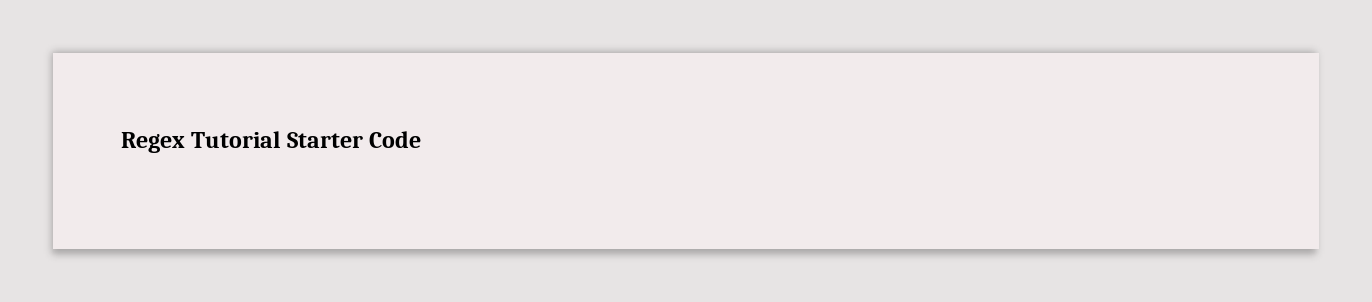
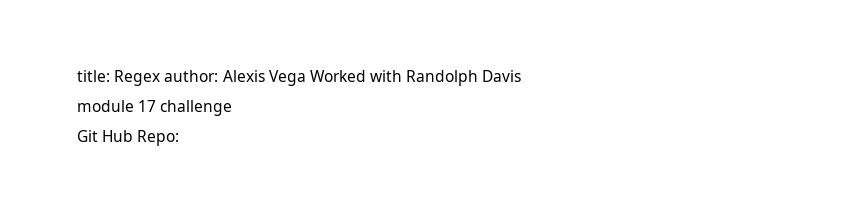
[121,131,422,153] Regex Tutorial Starter Code -> [77,70,522,86] [77,100,233,116] [77,130,180,146] title: Regex author: Alexis Vega Worked with Randolph Davis // module 17 challenge // Git Hub Repo:

